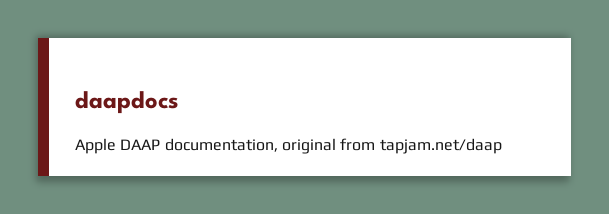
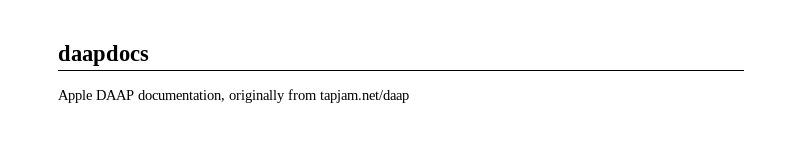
[281,138,336,154] original -> [229,90,285,103] originally

